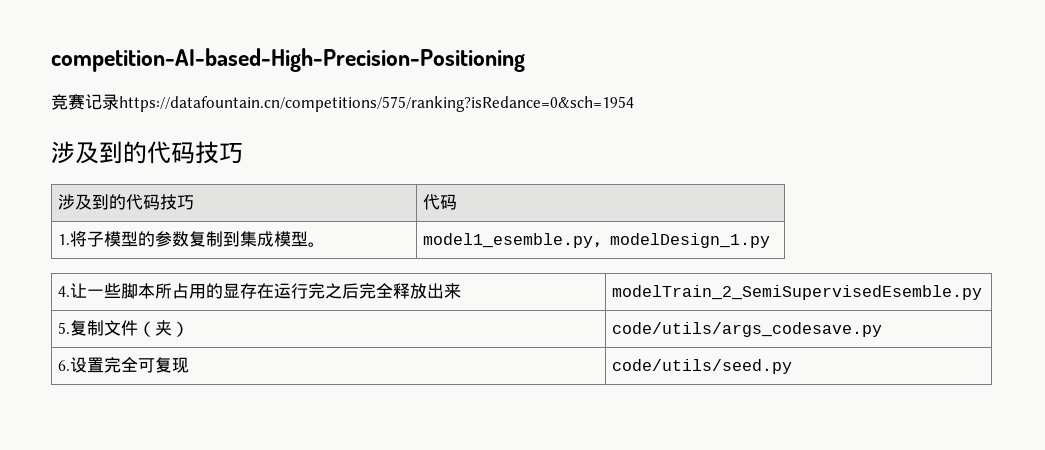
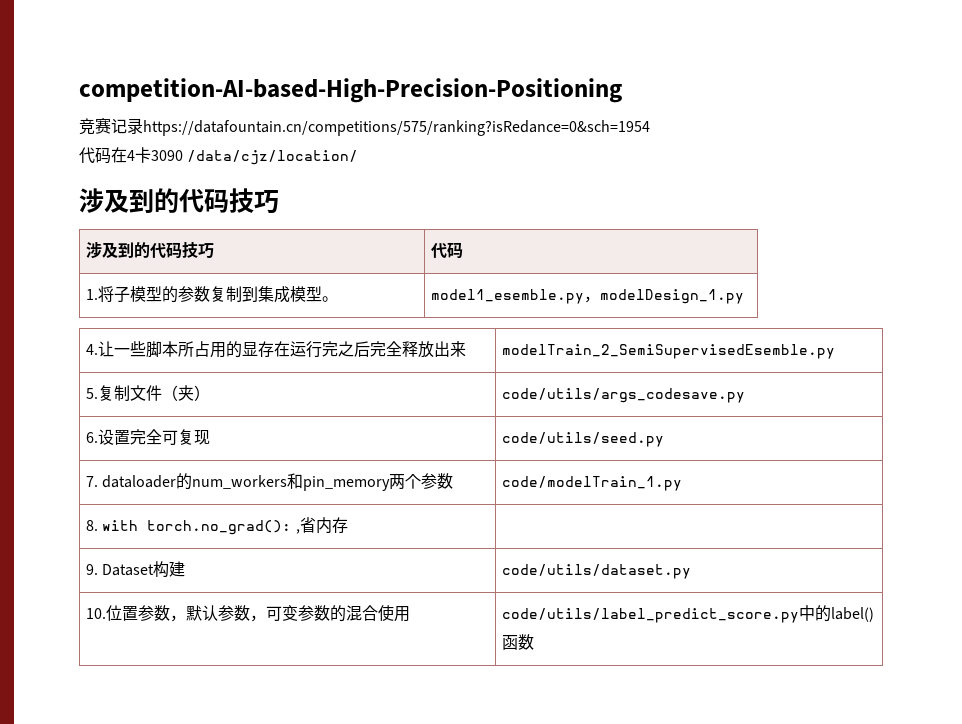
(634, 104) none -> [79,147,359,165] // 代码在4卡3090 /data/cjz/location/
(793, 366) none -> [85,473,454,491] [501,476,682,491] [85,517,348,535] [85,561,186,578] [501,564,691,579] [85,605,410,622] [501,605,874,623] [501,634,534,650] // 7. dataloader的num_workers和pin_memory两个参数 | code/modelTrain_1.py // 8. with torch.no_grad(): ,省内存 | // 9. Dataset构建 | code/utils/dataset.py // 10.位置参数，默认参数，可变参数的混合使用 | code/utils/label_predict_score.py中的label()函数

